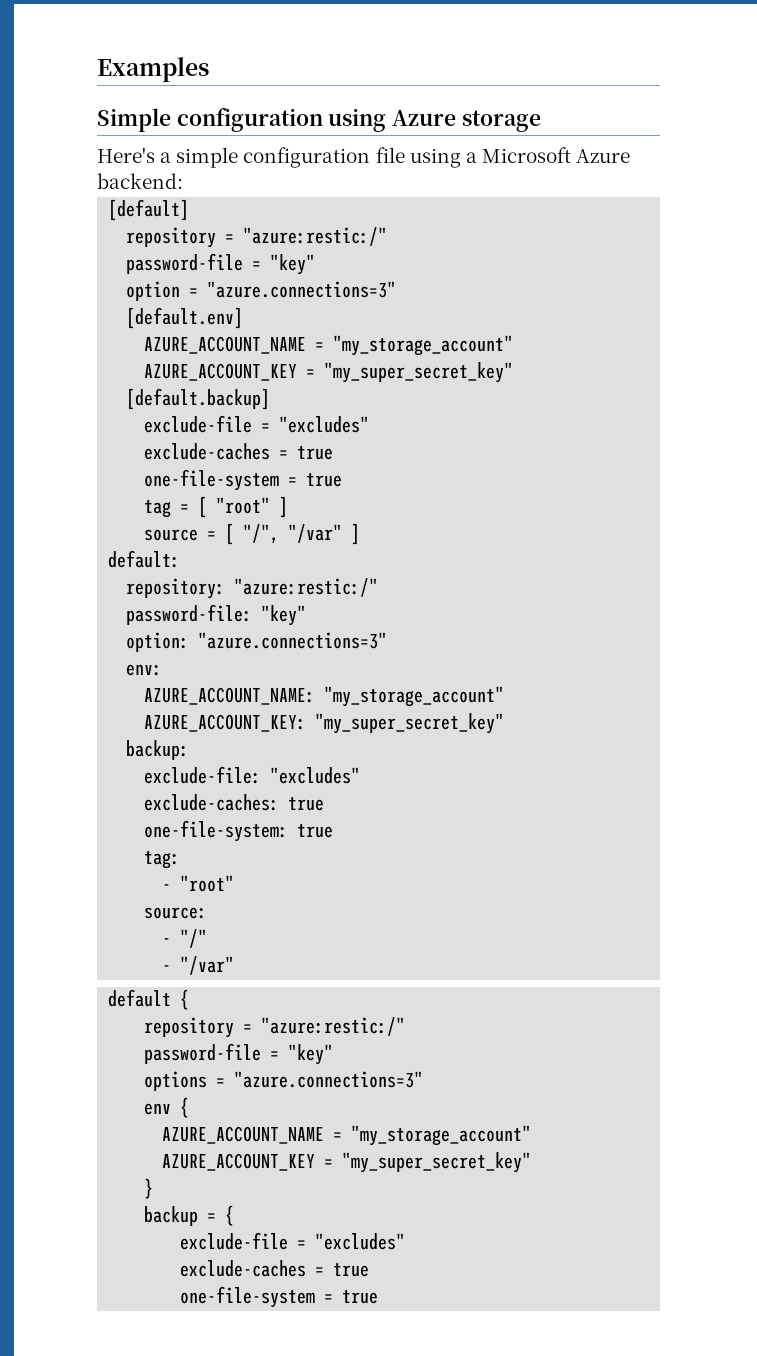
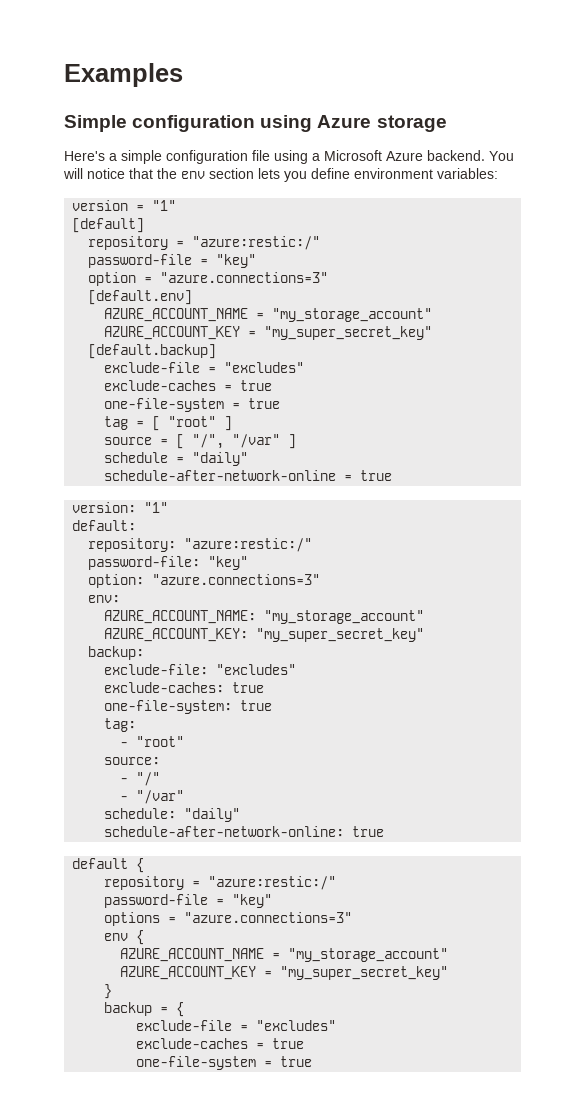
[97,173,183,189] backend: -> [427,150,514,161] [63,168,498,182] [72,200,177,211] backend. You will notice that the env section lets you define environment variables: // version = "1"
(361, 534) none -> [104,452,249,466] [104,470,393,481] [72,502,169,513] // schedule = "daily" // schedule-after-network-online = true // version: "1"
(235, 965) none -> [104,808,241,822] [104,826,385,837] // schedule: "daily" // schedule-after-network-online: true

